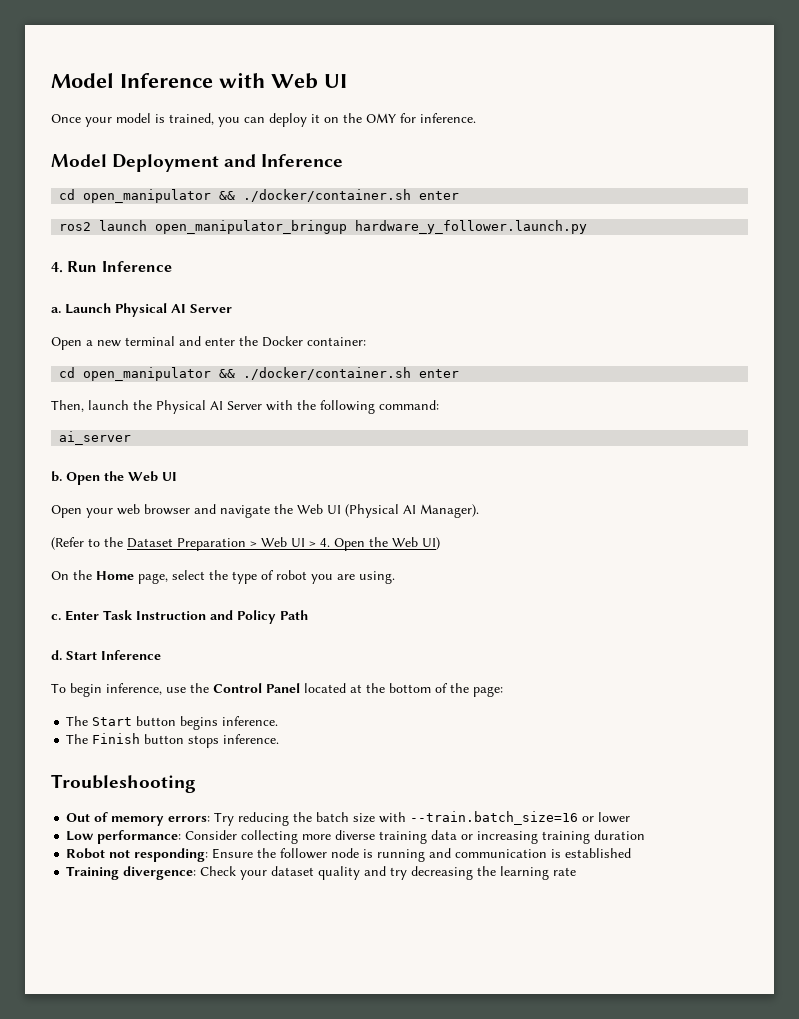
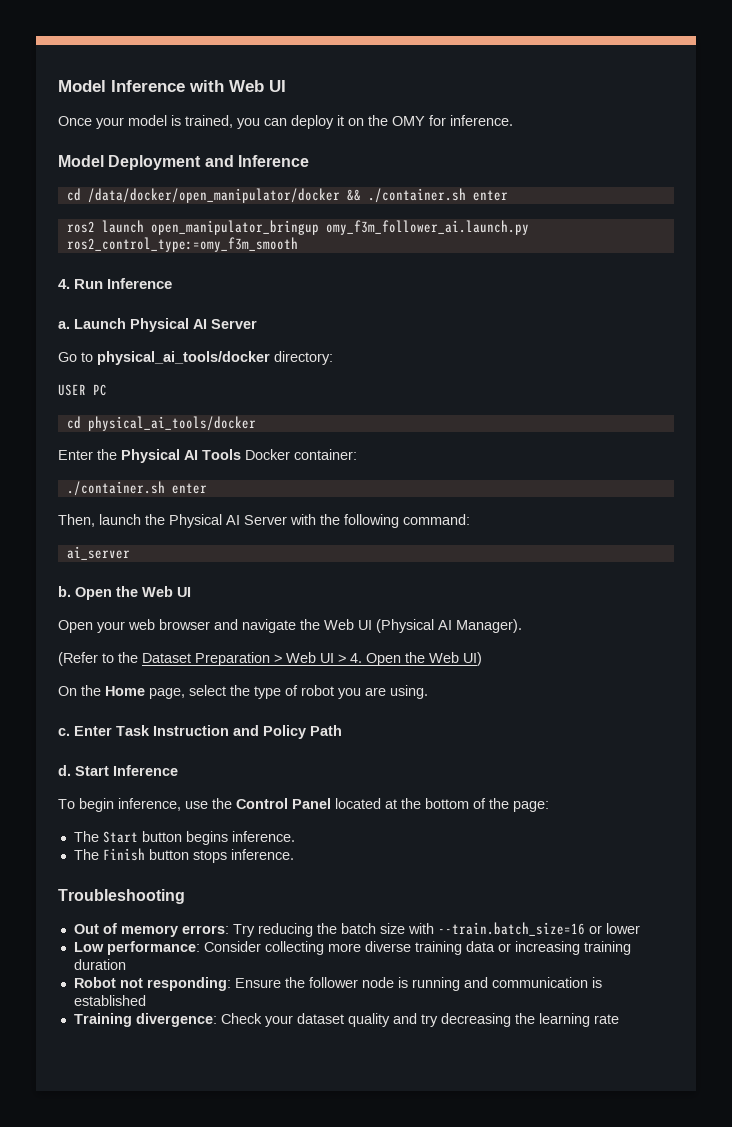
[83,189,412,203] open_manipulator && ./docker/container.sh -> [87,188,466,203] /data/docker/open_manipulator/docker && ./container.sh
[355,220,588,234] hardware_y_follower.launch.py -> [325,220,529,235] [66,237,298,252] omy_f3m_follower_ai.launch.py ros2_control_type:=omy_f3m_smooth
[51,336,366,350] [59,367,412,381] Open a new terminal and enter the Docker container: // cd open_manipulator && ./docker/container.sh -> [58,351,333,365] [58,384,107,396] [66,416,256,431] [58,449,357,463] [66,481,165,496] Go to physical_ai_tools/docker directory: // USER PC // cd physical_ai_tools/docker // Enter the Physical AI Tools Docker container: // ./container.sh

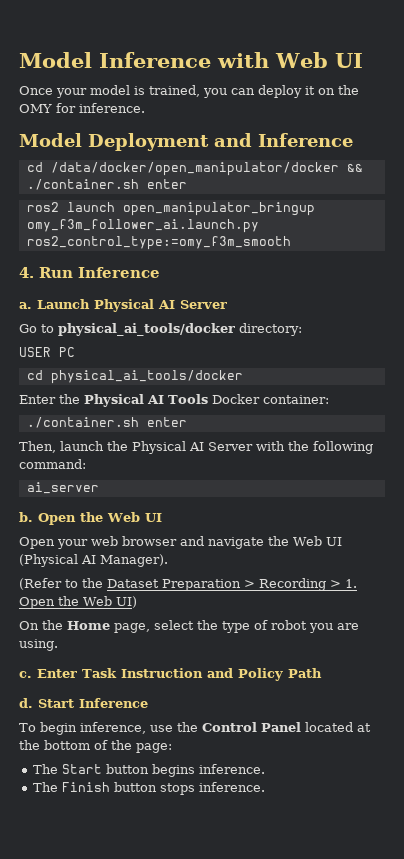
[286,652,362,663] Web UI > 4. -> [259,578,357,591] Recording > 1.
[58,889,185,904] [73,922,640,937] [73,941,631,955] [73,959,126,970] [73,977,602,991] [73,995,146,1006] [73,1013,619,1027] // Troubleshooting // Out of memory errors: Try reducing the batch size with --train.batch_size=16 or lower // Low performance: Consider collecting more diverse training data or increasing training duration // Robot not responding: Ensure the follower node is running and communication is established // Training divergence: Check your dataset quality and try decreasing the learning rate -> (266, 787) none

